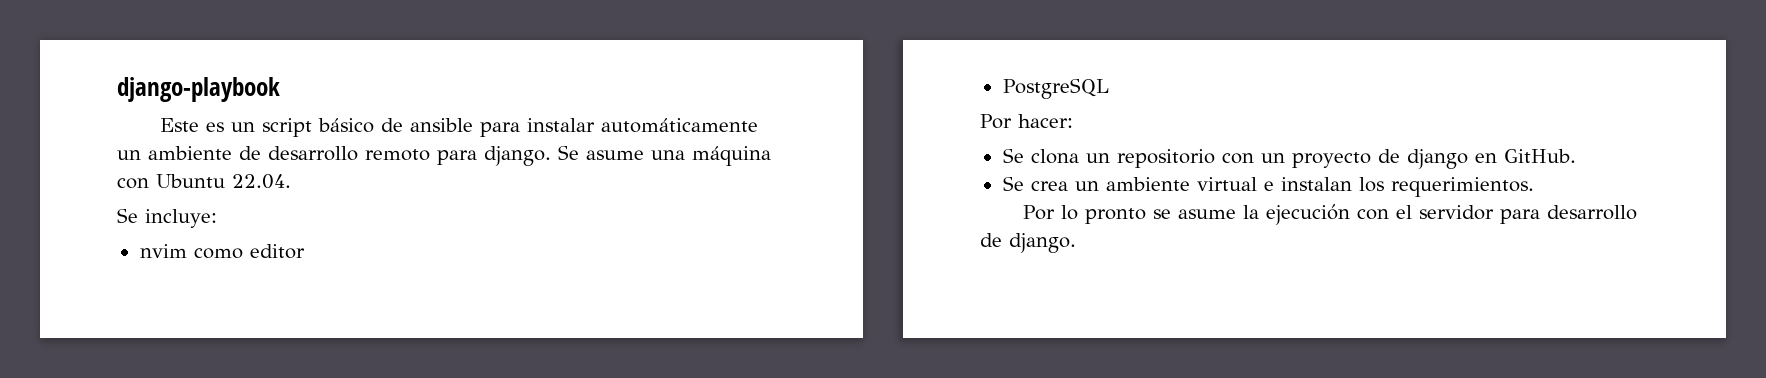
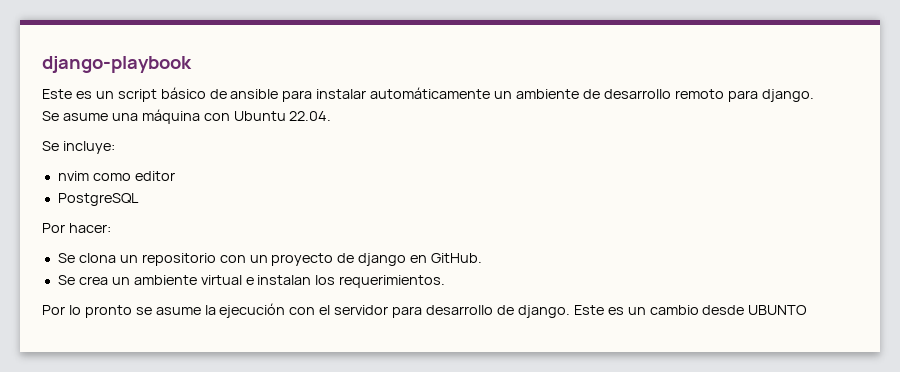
(1076, 243) none -> [573,305,808,315] Este es un cambio desde UBUNTO

